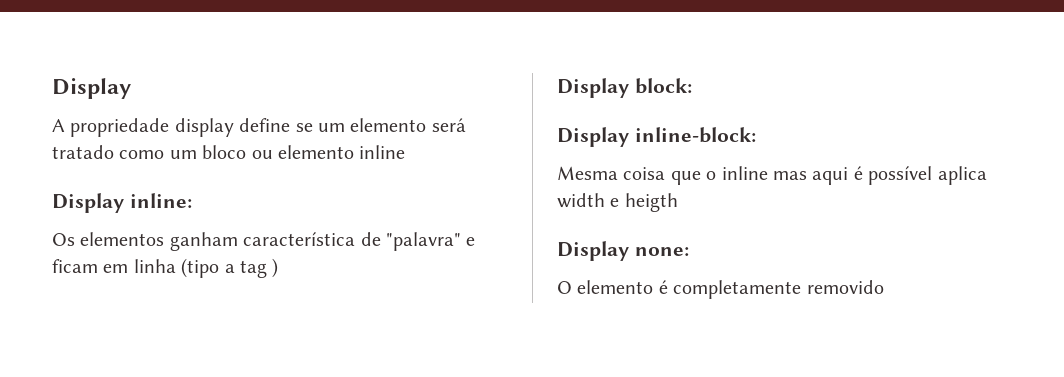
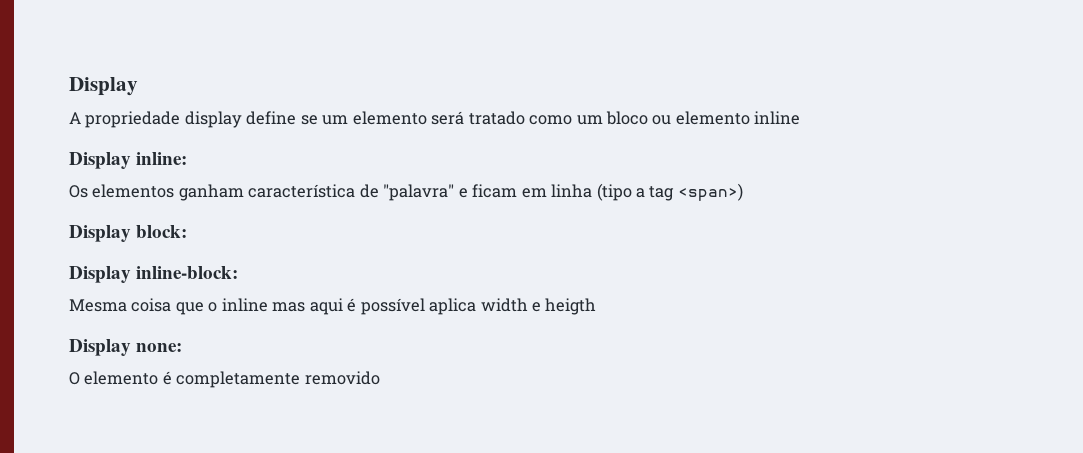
[272,258,279,278] ) -> [677,183,743,201] <span>)

